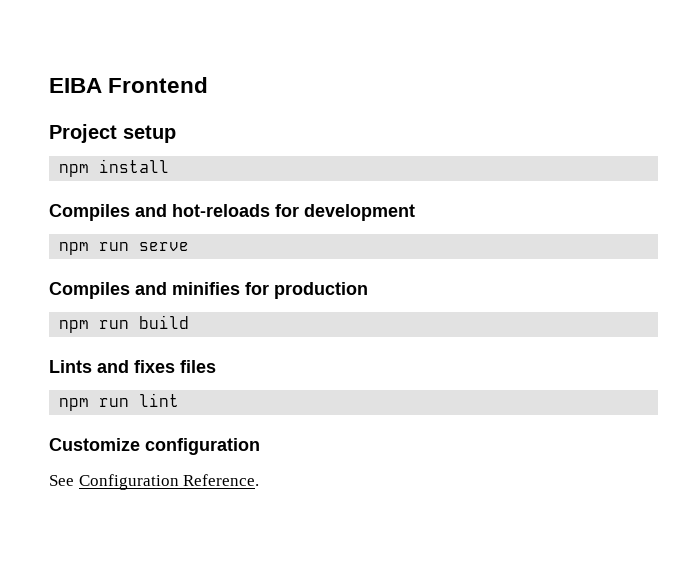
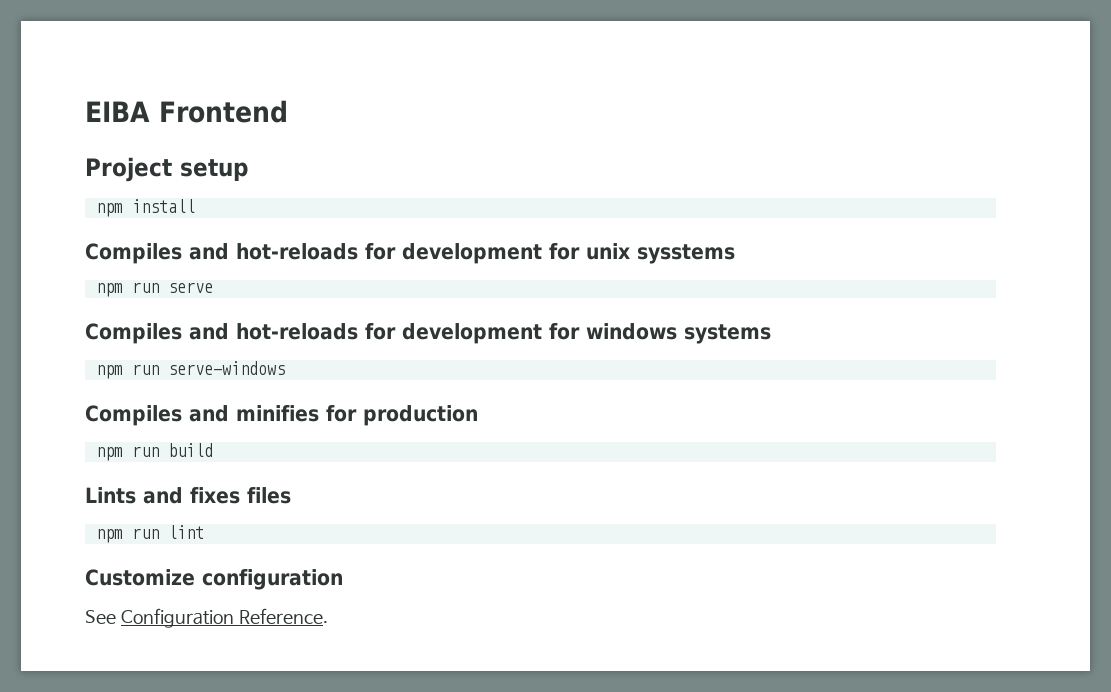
(415, 212) none -> [549,243,735,264] for unix sysstems
(190, 246) none -> [85,323,771,344] [95,361,285,379] // Compiles and hot-reloads for development for windows systems // npm run serve-windows

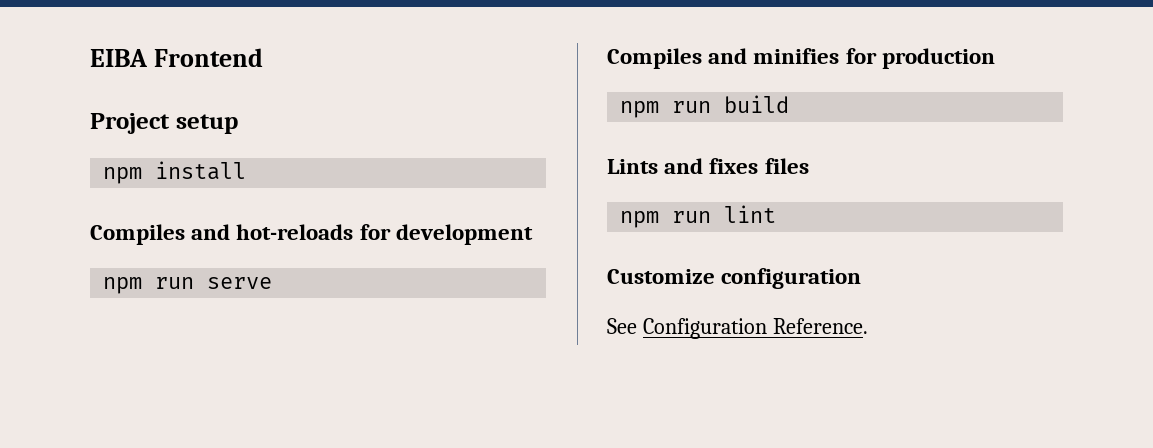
[549,243,735,264] for unix sysstems -> (533, 234) none
[85,323,771,344] [95,361,285,379] // Compiles and hot-reloads for development for windows systems // npm run serve-windows -> (273, 283) none

